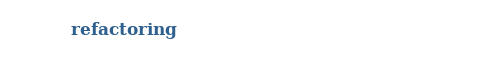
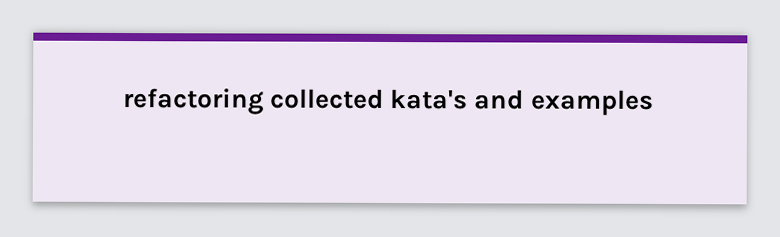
(177, 30) none -> [270,88,654,116] collected kata's and examples

